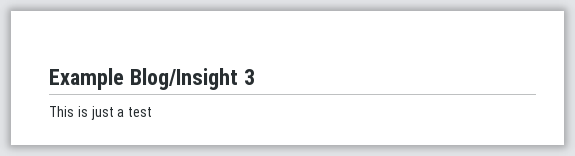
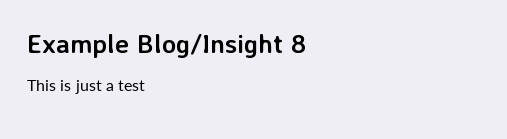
[243,69,255,85] 3 -> [291,35,306,53] 8

